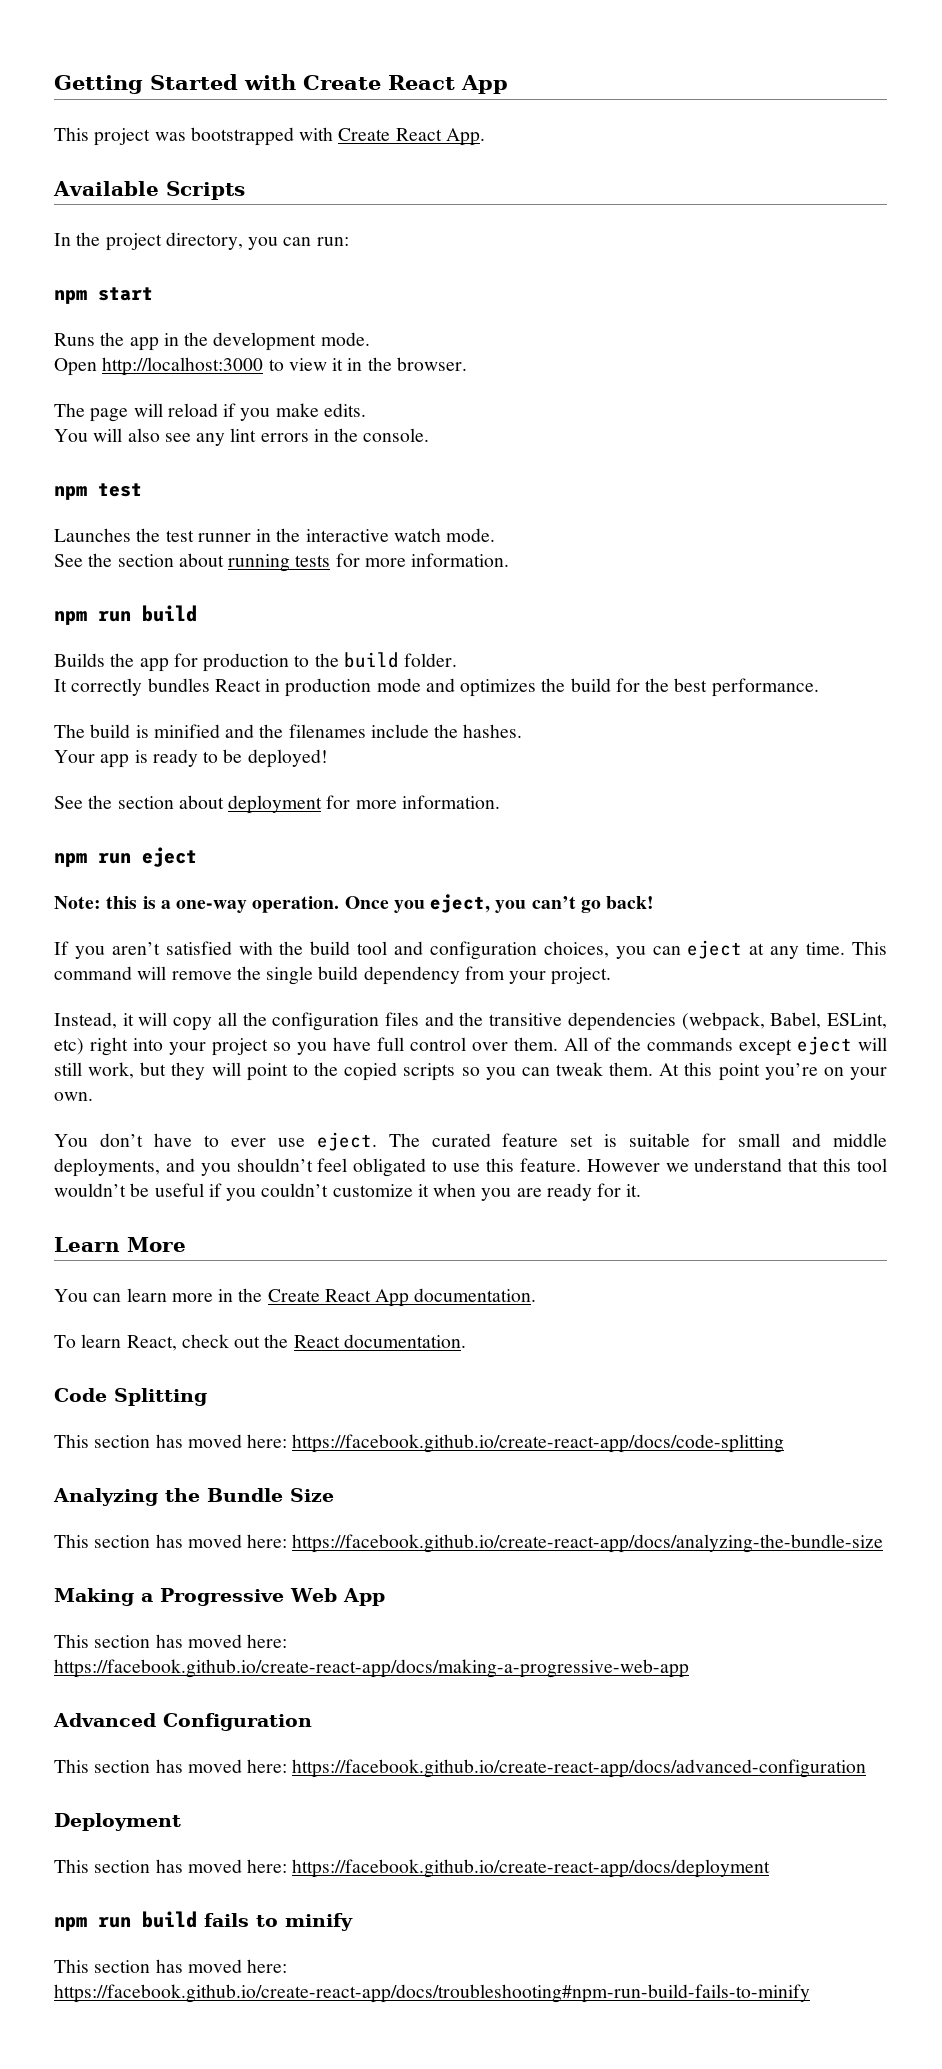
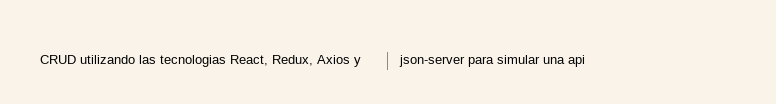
[54,74,508,94] [54,127,485,146] [53,181,245,200] [54,232,349,251] [54,287,153,304] [54,332,370,351] [54,357,467,376] [54,403,366,422] [54,428,430,446] [54,483,142,500] [54,528,496,542] [54,553,510,572] [54,605,197,625] [54,652,458,672] [54,678,819,697] [54,724,523,738] [54,749,328,768] [54,795,500,814] [54,847,197,867] [54,894,655,913] [54,940,887,960] [54,966,612,985] [54,1012,887,1031] [54,1036,887,1056] [54,1062,887,1081] [54,1092,93,1101] [54,1132,887,1151] [54,1158,888,1177] [54,1183,642,1201] [54,1237,186,1252] [54,1288,537,1307] [54,1334,466,1351] [54,1388,207,1406] [54,1434,785,1453] [53,1488,334,1506] [54,1534,884,1553] [54,1588,385,1606] [54,1634,288,1648] [54,1659,689,1678] [53,1713,312,1731] [54,1759,867,1778] [54,1813,181,1831] [54,1859,771,1878] [54,1911,353,1931] [54,1959,288,1973] [54,1984,810,2003] Getting Started with Create React App // This project was bootstrapped with Create React App. // Available Scripts // In the project directory, you can run: // npm start // Runs the app in the development mode. // Open http://localhost:3000 to view it in the browser. // The page will reload if you make edits. // You will also see any lint errors in the console. // npm test // Launches the test runner in the interactive watch mode. // See the section about running tests for more information. // npm run build // Builds the app for production to the build folder. // It correctly bundles React in production mode and optimizes the build for the best performance. // The build is minified and the filenames include the hashes. // Your app is ready to be deployed! // See the section about deployment for more information. // npm run eject // Note: this is a one-way operation. Once you eject, you can’t go back! // If you aren’t satisfied with the build tool and configuration choices, you can eject at any time. This command will remove the single build dependency from your project. // Instead, it will copy all the configuration files and the transitive dependencies (webpack, Babel, ESLint, etc) right into your project so you have full control over them. All of the commands except eject will still work, but they will point to the copied scripts so you can tweak them. At this point you’re on your own. // You don’t have to ever use eject. The curated feature set is suitable for small and middle deployments, and you shouldn’t feel obligated to use this feature. However we understand that this tool wouldn’t be useful if you couldn’t customize it when you are ready for it. // Learn More // You can learn more in the Create React App documentation. // To learn React, check out the React documentation. // Code Splitting // This section has moved here: https://facebook.github.io/create-react-app/docs/code-splitting // Analyzing the Bundle Size // This section has moved here: https://facebook.github.io/create-react-app/docs/analyzing-the-bundle-size // Making a Progressive Web App // This section has moved here: https://facebook.github.io/create-react-app/docs/making-a-progressive-web-app // Advanced Configuration // This section has moved here: https://facebook.github.io/create-react-app/docs/advanced-configuration // Deployment // This section has moved here: https://facebook.github.io/create-react-app/docs/deployment // npm run build fails to minify // This section has moved here: https://facebook.github.io/create-react-app/docs/troubleshooting#npm-run-build-fails-to-minify -> [40,55,585,67] CRUD utilizando las tecnologias React, Redux, Axios y json-server para simular una api

